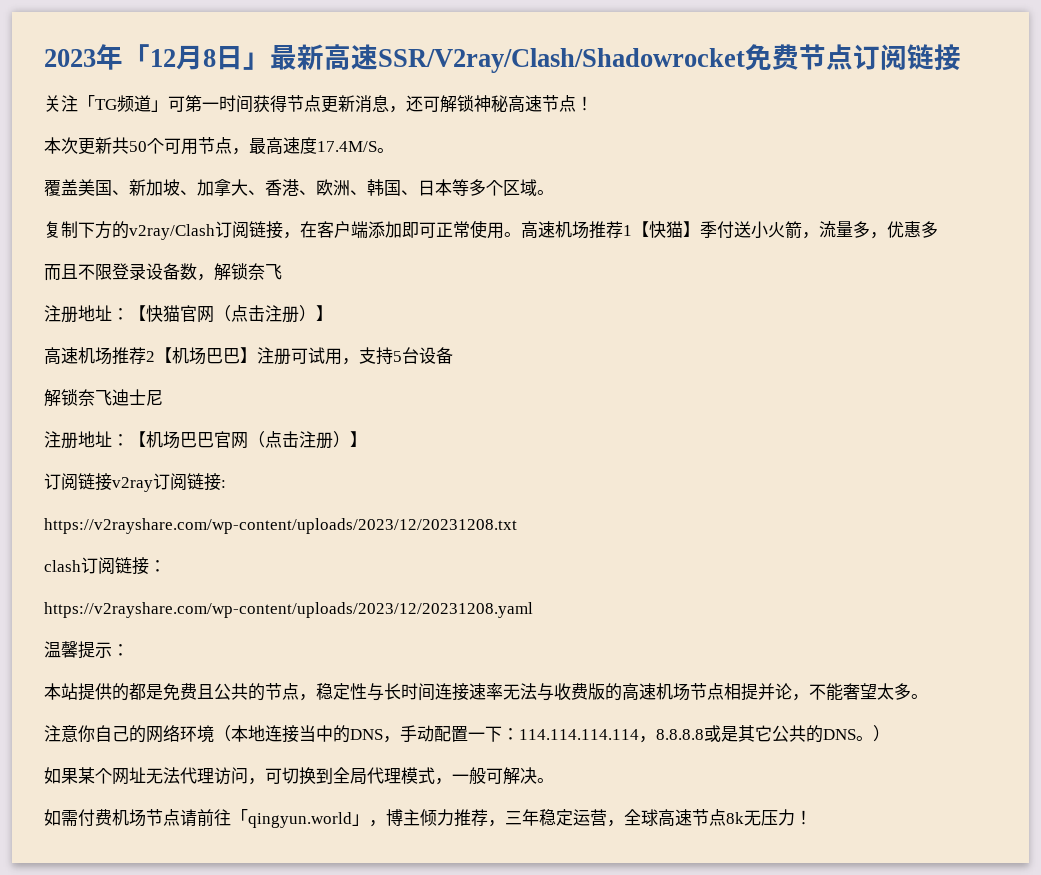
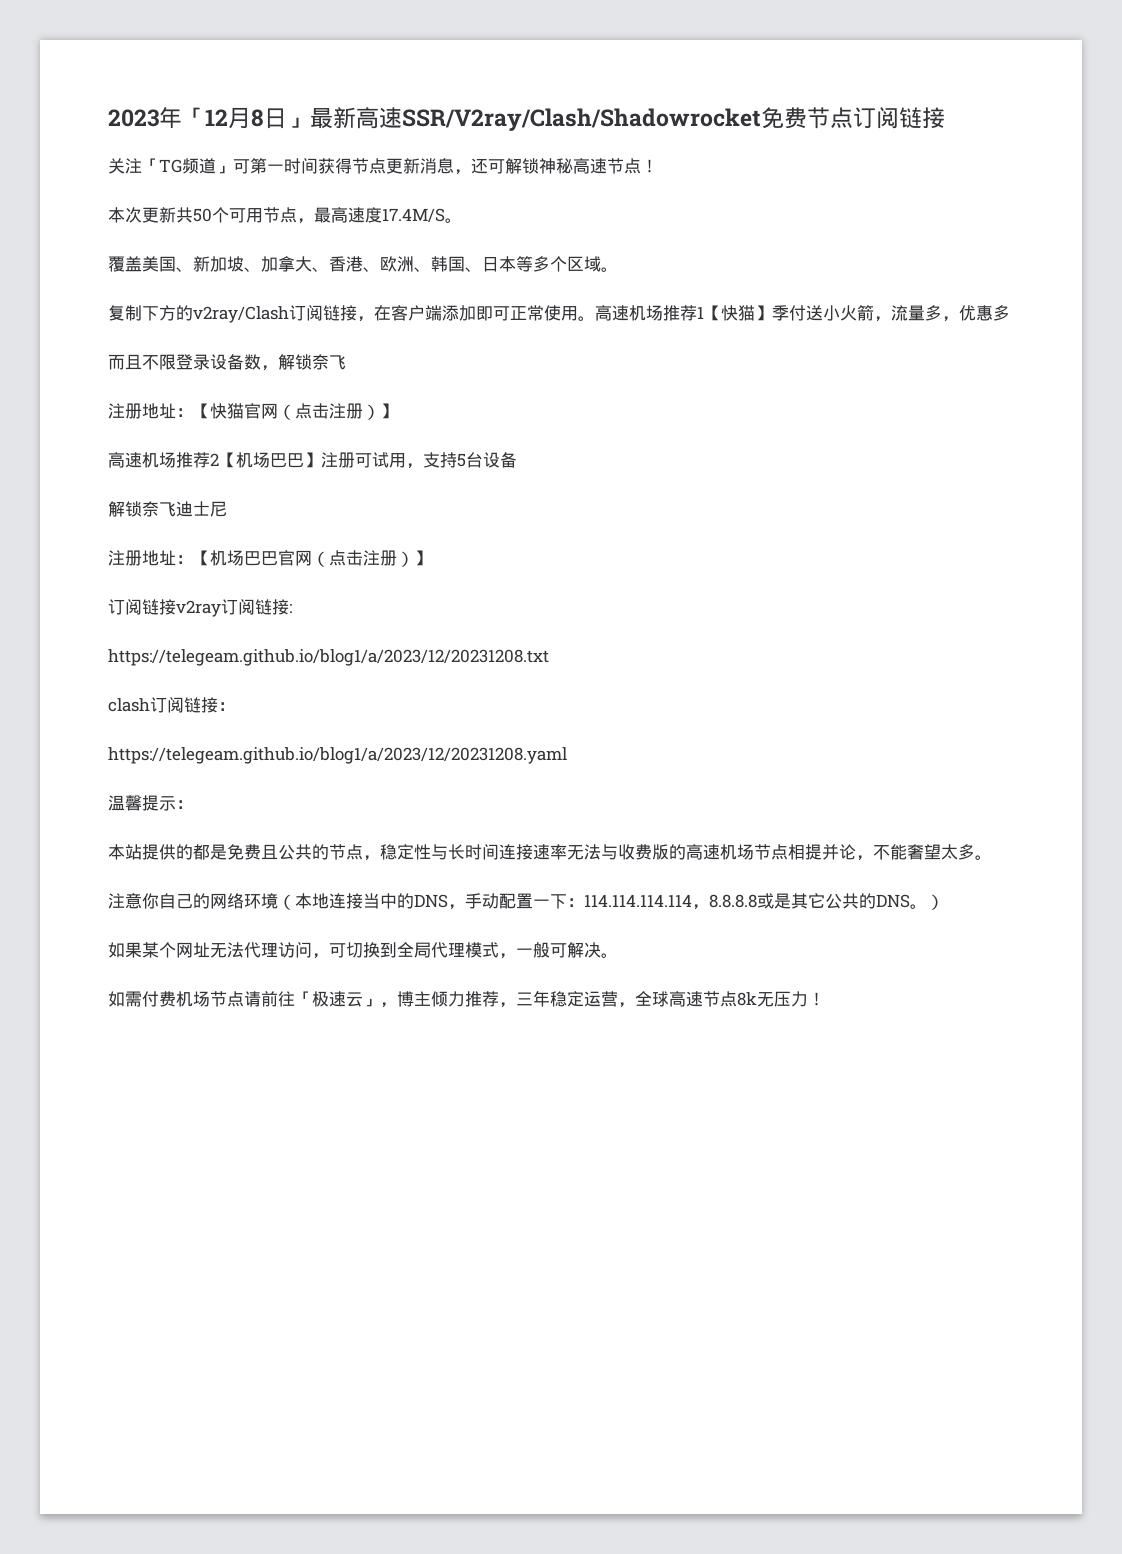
[44,518,517,534] https://v2rayshare.com/wp-content/uploads/2023/12/20231208.txt -> [108,649,549,666] https://telegeam.github.io/blog1/a/2023/12/20231208.txt
[44,602,533,618] https://v2rayshare.com/wp-content/uploads/2023/12/20231208.yaml -> [108,747,567,764] https://telegeam.github.io/blog1/a/2023/12/20231208.yaml
[248,812,352,828] qingyun.world -> [312,991,363,1007] 极速云

